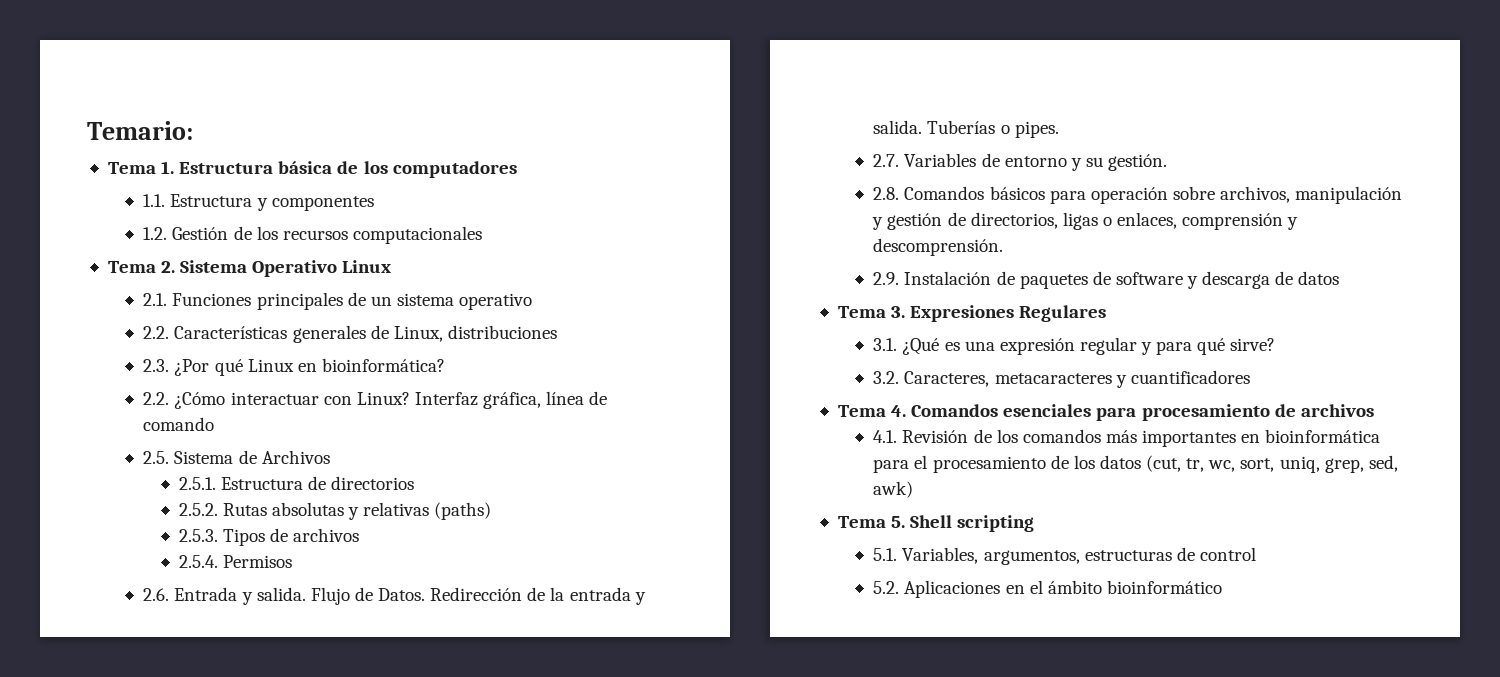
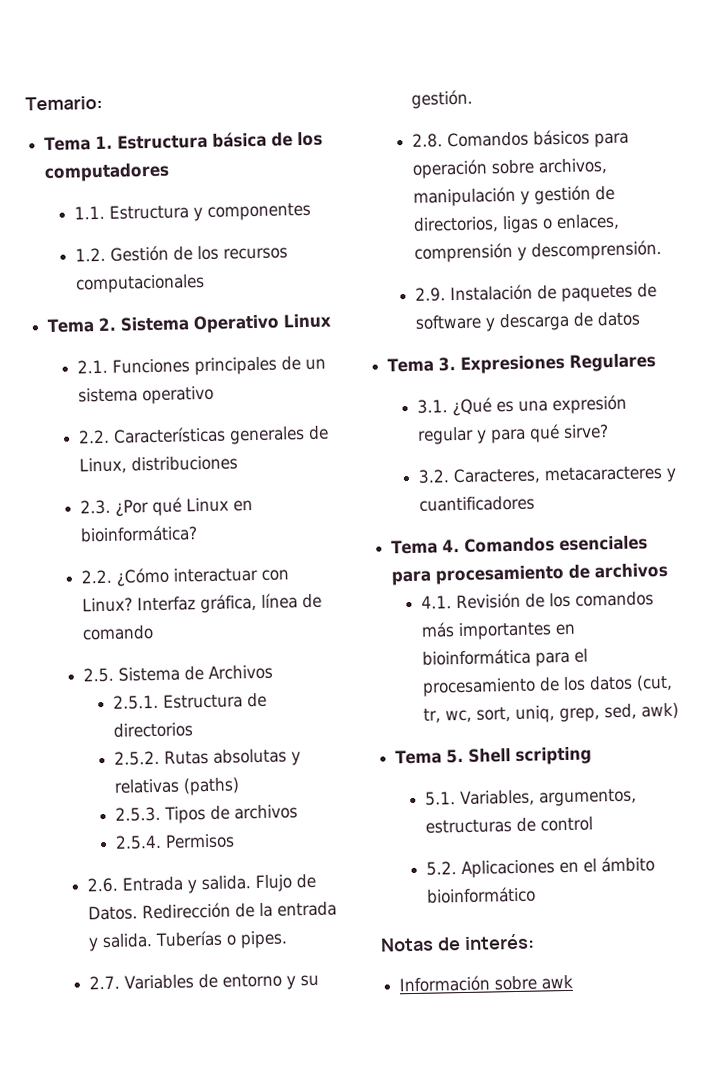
(1222, 587) none -> [380,933,535,952] [399,974,574,993] // Notas de interés: // Información sobre awk

